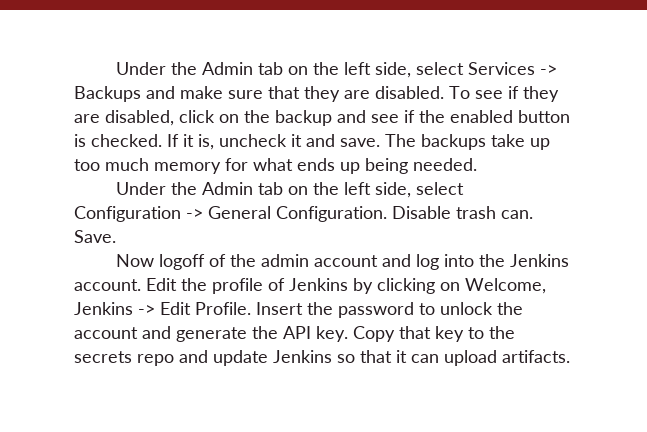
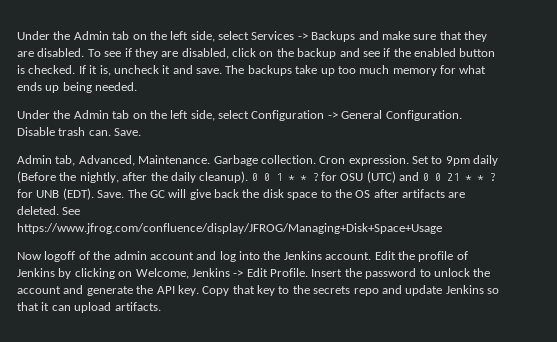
(116, 236) none -> [17,155,499,166] [17,171,495,183] [17,188,466,200] [17,206,81,215] [17,223,442,234] // Admin tab, Advanced, Maintenance. Garbage collection. Cron expression. Set to 9pm daily (Before the nightly, after the daily cleanup). 0 0 1 * * ? for OSU (UTC) and 0 0 21 * * ? for UNB (EDT). Save. The GC will give back the disk space to the OS after artifacts are deleted. See https://www.jfrog.com/confluence/display/JFROG/Managing+Disk+Space+Usage

